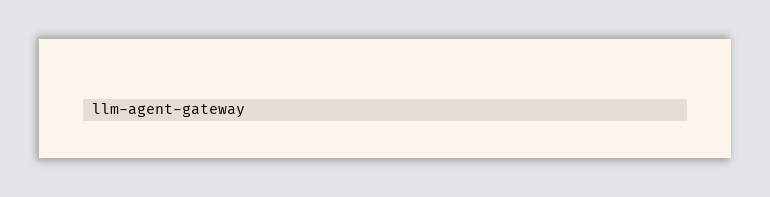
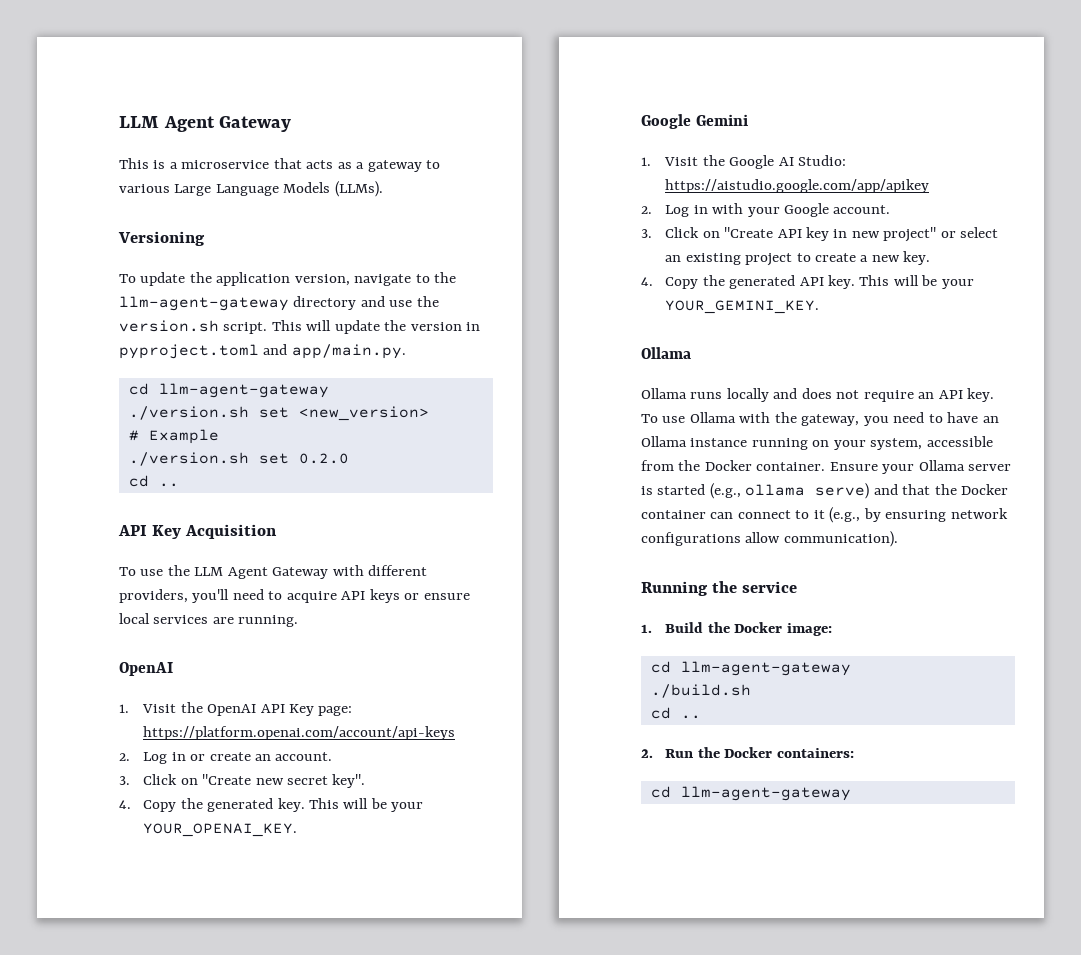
(92, 110) none -> [119,116,292,132] [119,158,441,172] [119,181,383,197] [118,231,205,246] [119,272,457,286] [119,296,439,311] [119,320,481,334] [119,344,406,359] [128,383,329,398] [128,406,429,421] [128,429,219,444] [128,452,349,466] [128,475,179,487] [118,524,278,539] [119,565,428,579] [119,589,470,603] [119,613,299,627] [119,662,173,676] [119,702,353,716] [143,726,456,740] [119,752,333,764] [119,774,366,788] [119,798,424,812] [143,823,298,837] [641,114,748,129] [641,155,847,169] [665,179,930,193] [641,203,891,217] [641,227,999,242] [665,251,931,266] [641,275,974,289] [665,300,820,314] [641,347,691,359] [641,388,995,402] [641,412,999,426] [641,436,993,450] [641,460,1012,474] [641,483,1009,499] [641,507,1008,523] [641,531,898,547] [641,581,798,596] [641,622,832,636] [650,661,851,676] [650,684,751,698] [650,707,701,719] [641,747,854,758] [650,786,671,798] LLM Agent Gateway // This is a microservice that acts as a gateway to various Large Language Models (LLMs). // Versioning // To update the application version, navigate to the llm-agent-gateway directory and use the version.sh script. This will update the version in pyproject.toml and app/main.py. // cd llm-agent-gateway // ./version.sh set <new_version> // # Example // ./version.sh set 0.2.0 // cd .. // API Key Acquisition // To use the LLM Agent Gateway with different providers, you'll need to acquire API keys or ensure local services are running. // OpenAI // 1. Visit the OpenAI API Key page: https://platform.openai.com/account/api-keys // 2. Log in or create an account. // 3. Click on "Create new secret key". // 4. Copy the generated key. This will be your YOUR_OPENAI_KEY. // Google Gemini // 1. Visit the Google AI Studio: https://aistudio.google.com/app/apikey // 2. Log in with your Google account. // 3. Click on "Create API key in new project" or select an existing project to create a new key. // 4. Copy the generated API key. This will be your YOUR_GEMINI_KEY. // Ollama // Ollama runs locally and does not require an API key. To use Ollama with the gateway, you need to have an Ollama instance running on your system, accessible from the Docker container. Ensure your Ollama server is started (e.g., ollama serve) and that the Docker container can connect to it (e.g., by ensuring network configurations allow communication). // Running the service // 1. Build the Docker image: // cd llm-agent-gateway // ./build.sh // cd .. // 2. Run the Docker containers: // cd

